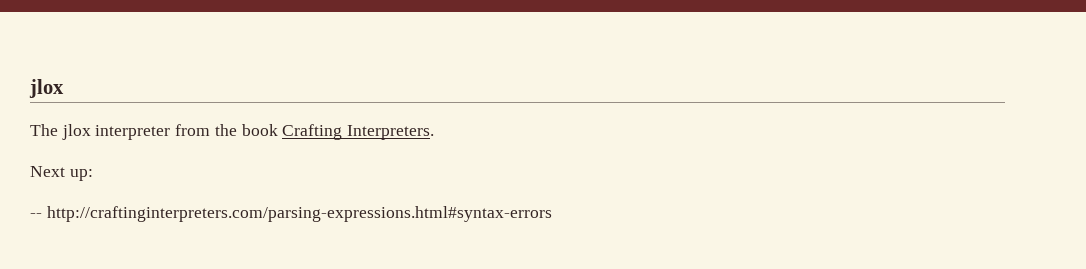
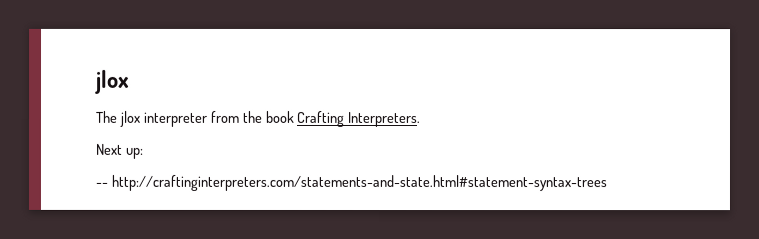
[46,206,552,222] http://craftinginterpreters.com/parsing-expressions.html#syntax-errors -> [110,174,607,192] http://craftinginterpreters.com/statements-and-state.html#statement-syntax-trees

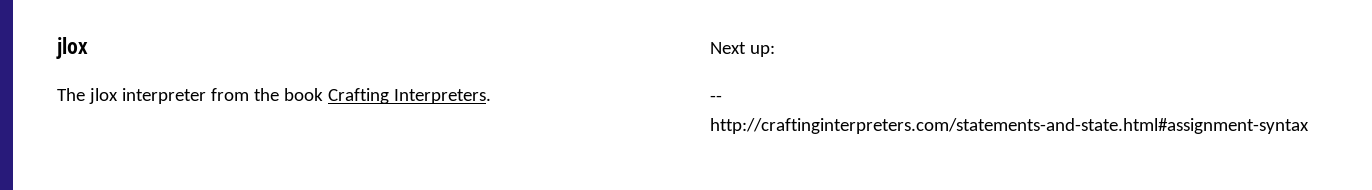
[110,174,607,192] http://craftinginterpreters.com/statements-and-state.html#statement-syntax-trees -> [710,118,1309,134] http://craftinginterpreters.com/statements-and-state.html#assignment-syntax

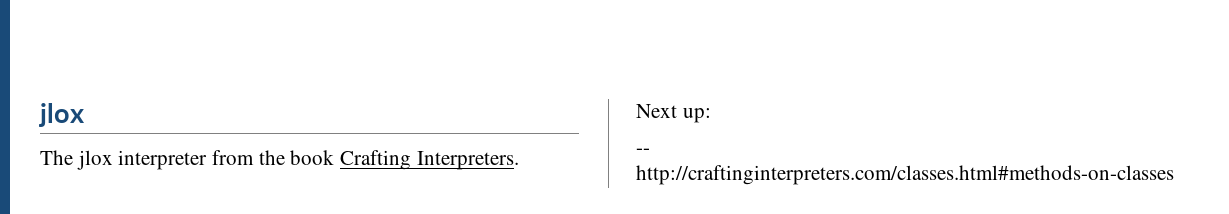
[710,118,1309,134] http://craftinginterpreters.com/statements-and-state.html#assignment-syntax -> [636,165,1174,185] http://craftinginterpreters.com/classes.html#methods-on-classes

